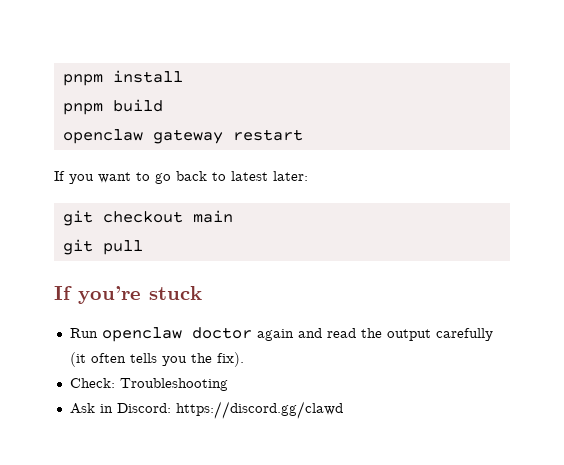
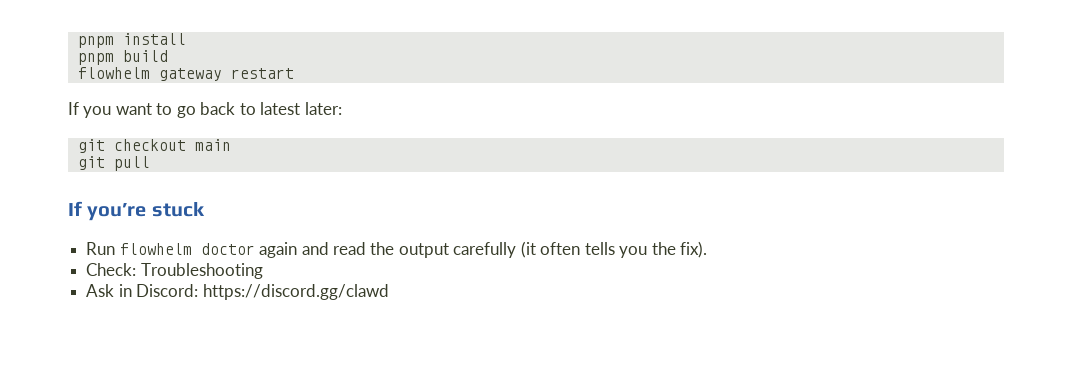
[62,129,143,144] openclaw -> [77,67,150,79] flowhelm
[101,327,182,342] openclaw -> [119,243,192,255] flowhelm

